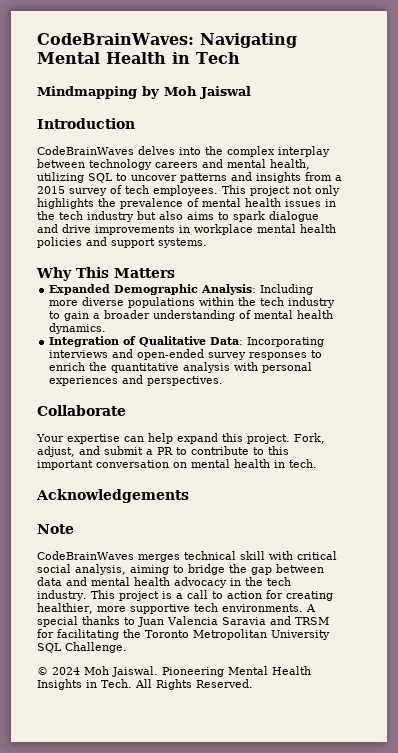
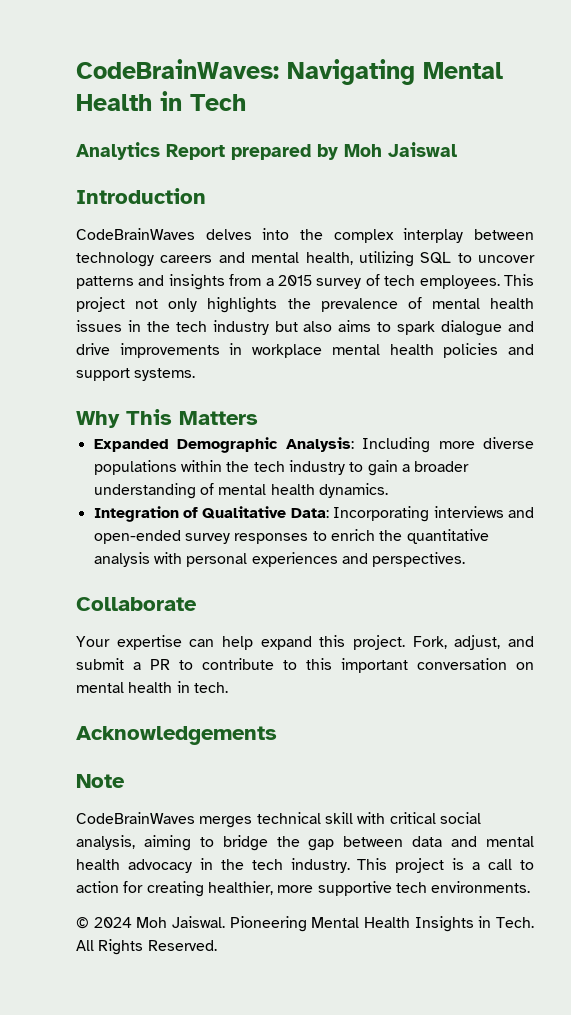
[37,86,137,99] Mindmapping -> [76,142,311,160] Analytics Report prepared
[305,604,316,612] [37,616,329,627] [37,629,330,640] [37,642,127,653] A special thanks to Juan Valencia Saravia and TRSM for facilitating the Toronto Metropolitan University SQL Challenge. -> (531, 887) none

